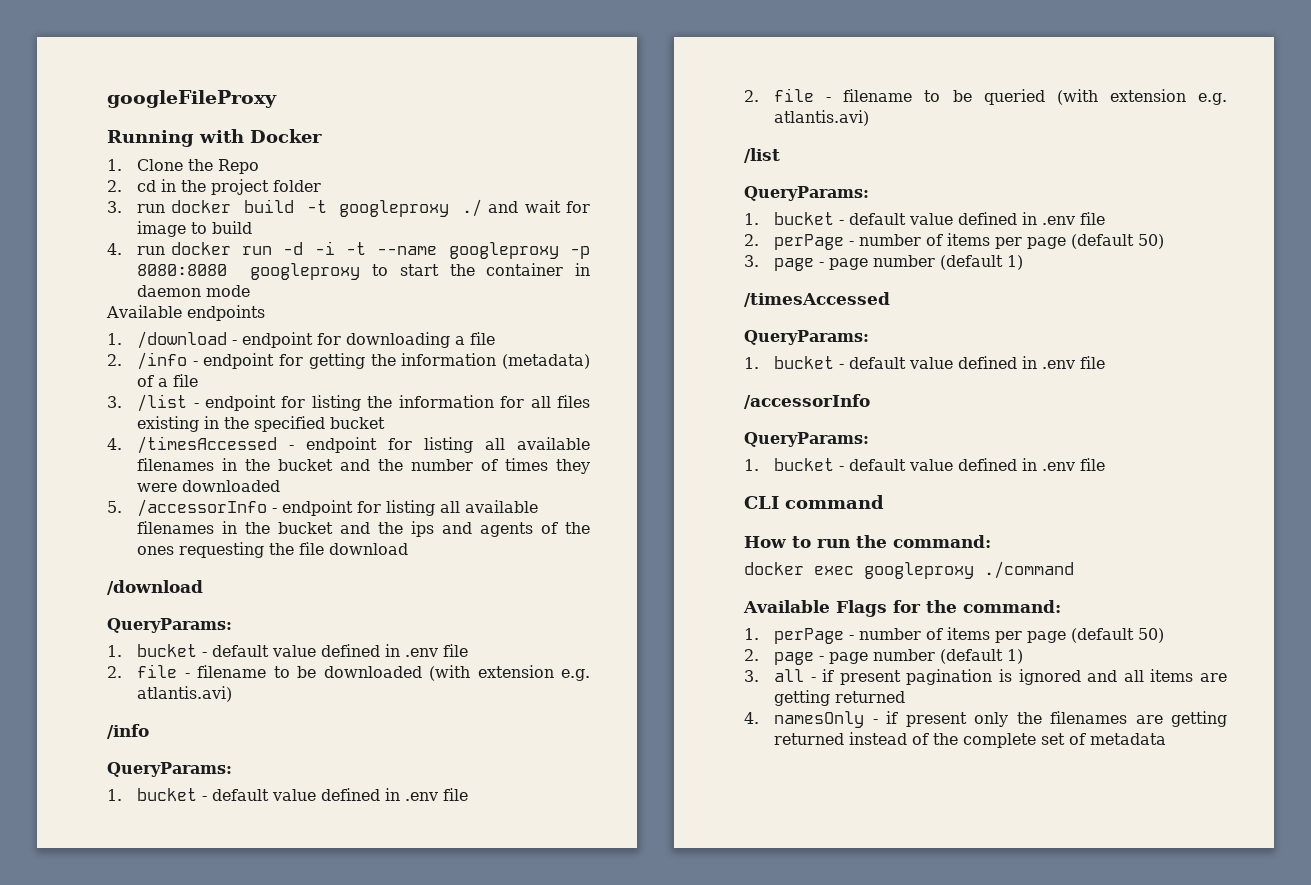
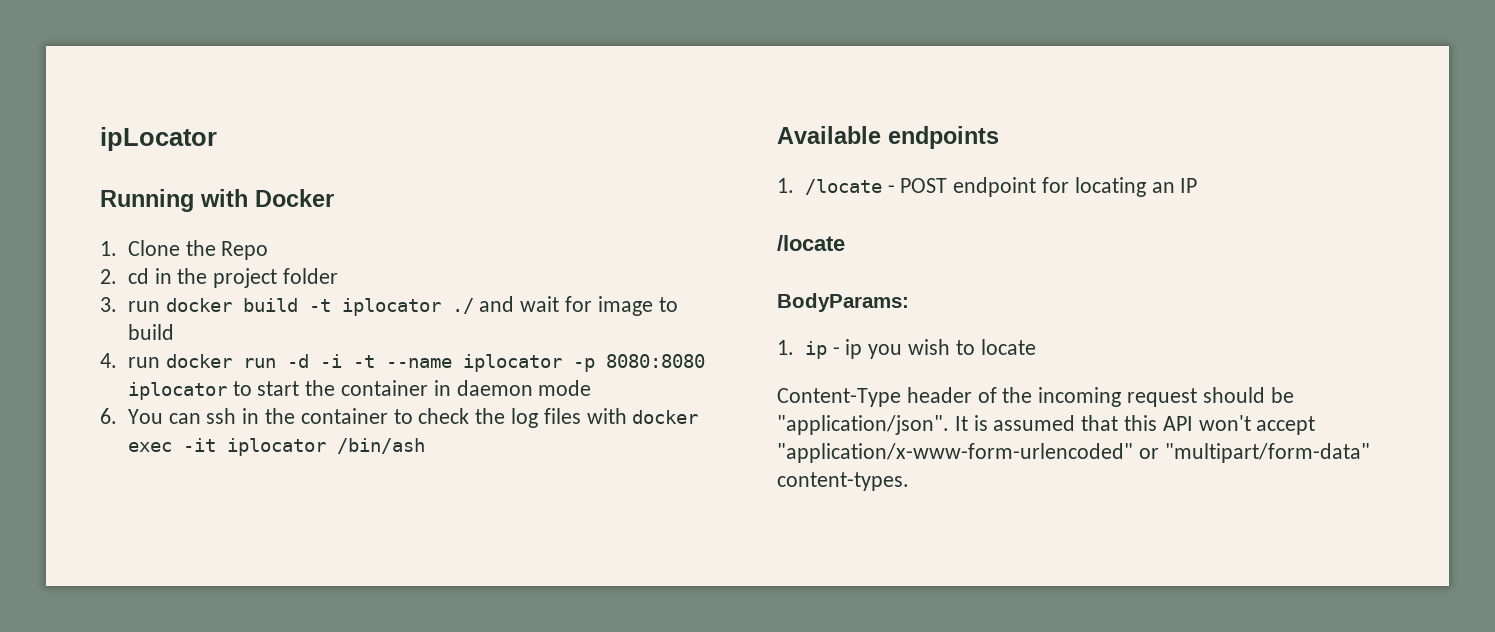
[107,90,277,108] googleFileProxy -> [100,127,217,151] ipLocator
[339,200,450,217] googleproxy -> [341,298,441,316] iplocator
[448,242,559,259] googleproxy -> [462,354,562,372] iplocator
[250,263,361,280] googleproxy -> [127,382,227,400] iplocator
[106,305,265,321] [107,331,496,349] [107,352,590,370] [137,374,199,387] [107,394,591,412] [137,416,386,432] [107,436,590,454] [137,458,590,474] [137,480,281,492] [107,499,539,517] [137,521,590,537] [137,542,409,558] [107,580,203,595] [107,618,232,633] [107,644,469,657] [107,664,590,681] [137,686,233,702] [107,724,149,739] [107,762,232,777] [107,788,469,801] [744,88,1227,105] [774,110,870,126] [744,148,780,163] [744,186,869,201] [744,212,1106,225] [744,233,1165,250] [744,255,1024,271] [744,292,890,307] [744,330,869,345] [744,356,1106,369] [744,394,870,409] [744,432,869,447] [744,458,1106,471] [744,495,884,509] [744,535,991,548] [744,561,1074,579] [743,600,1061,617] [744,627,1165,644] [744,649,1024,665] [744,669,1227,685] [774,690,906,706] [744,711,1227,728] [774,732,1167,748] Available endpoints // 1. /download - endpoint for downloading a file // 2. /info - endpoint for getting the information (metadata) of a file // 3. /list - endpoint for listing the information for all files existing in the specified bucket // 4. /timesAccessed - endpoint for listing all available filenames in the bucket and the number of times they were downloaded // 5. /accessorInfo - endpoint for listing all available filenames in the bucket and the ips and agents of the ones requesting the file download // /download // QueryParams: // 1. bucket - default value defined in .env file // 2. file - filename to be downloaded (with extension e.g. atlantis.avi) // /info // QueryParams: // 1. bucket - default value defined in .env file // 2. file - filename to be queried (with extension e.g. atlantis.avi) // /list // QueryParams: // 1. bucket - default value defined in .env file // 2. perPage - number of items per page (default 50) // 3. page - page number (default 1) // /timesAccessed // QueryParams: // 1. bucket - default value defined in .env file // /accessorInfo // QueryParams: // 1. bucket - default value defined in .env file // CLI command // How to run the command: // docker exec googleproxy ./command // Available Flags for the command: // 1. perPage - number of items per page (default 50) // 2. page - page number (default 1) // 3. all - if present pagination is ignored and all items are getting returned // 4. namesOnly - if present only the filenames are getting returned instead of the complete set of metadata -> [100,408,699,428] [127,438,425,456] [777,126,999,149] [777,177,1198,197] [777,235,845,251] [777,293,909,312] [777,339,1036,359] [777,387,1294,407] [777,415,1316,435] [777,443,1370,463] [777,472,909,491] 6. You can ssh in the container to check the log files with docker exec -it iplocator /bin/ash // Available endpoints // 1. /locate - POST endpoint for locating an IP // /locate // BodyParams: // 1. ip - ip you wish to locate // Content-Type header of the incoming request should be "application/json". It is assumed that this API won't accept "application/x-www-form-urlencoded" or "multipart/form-data" content-types.

